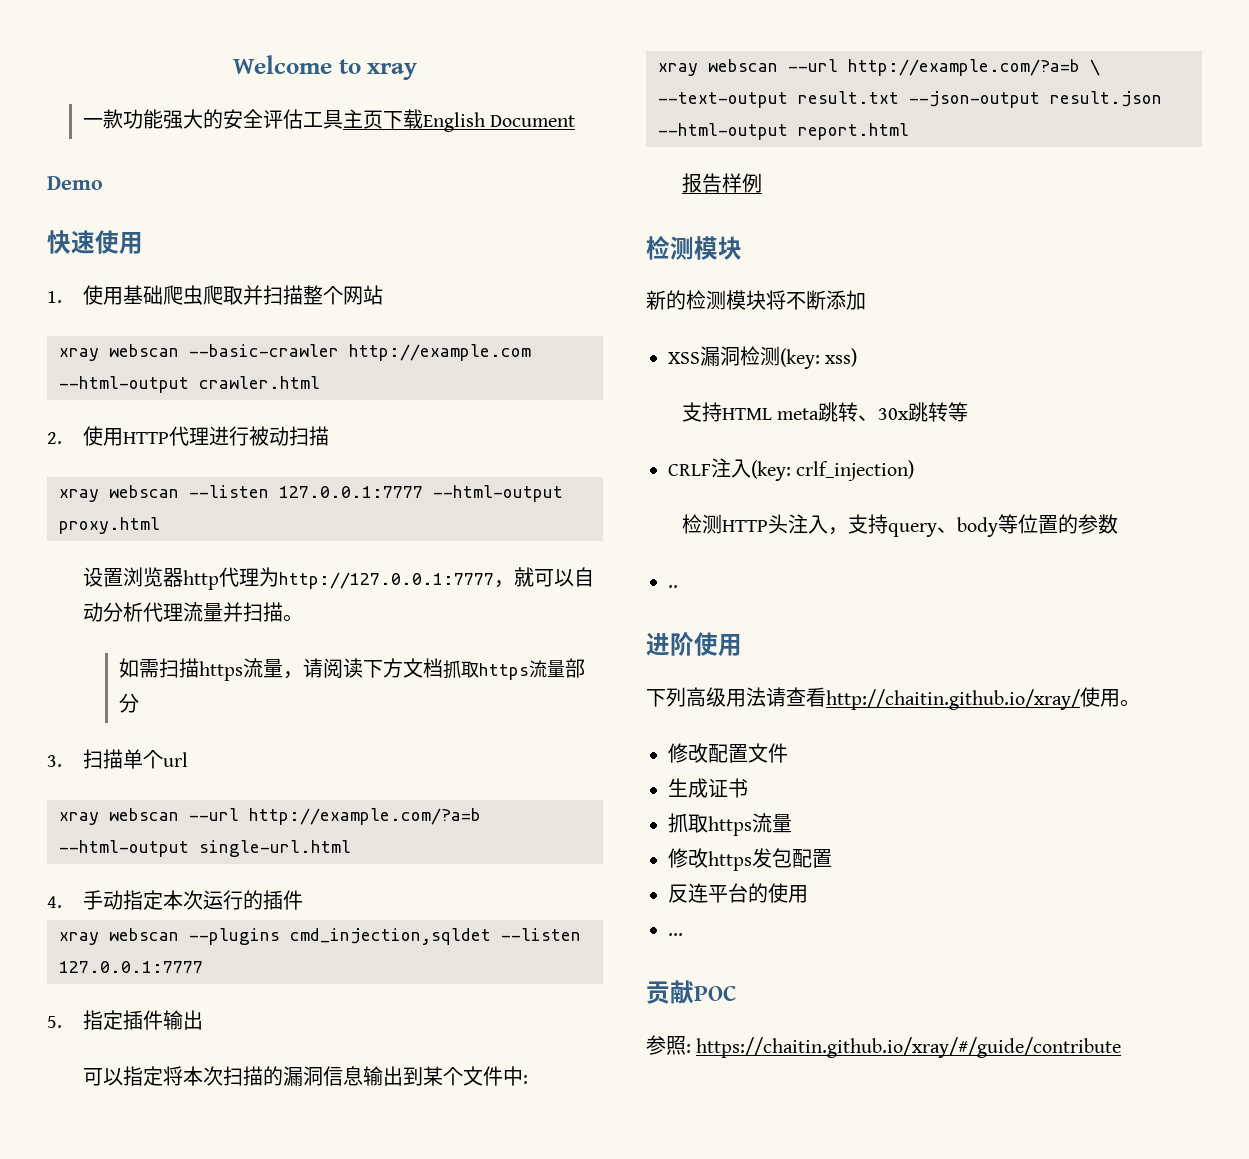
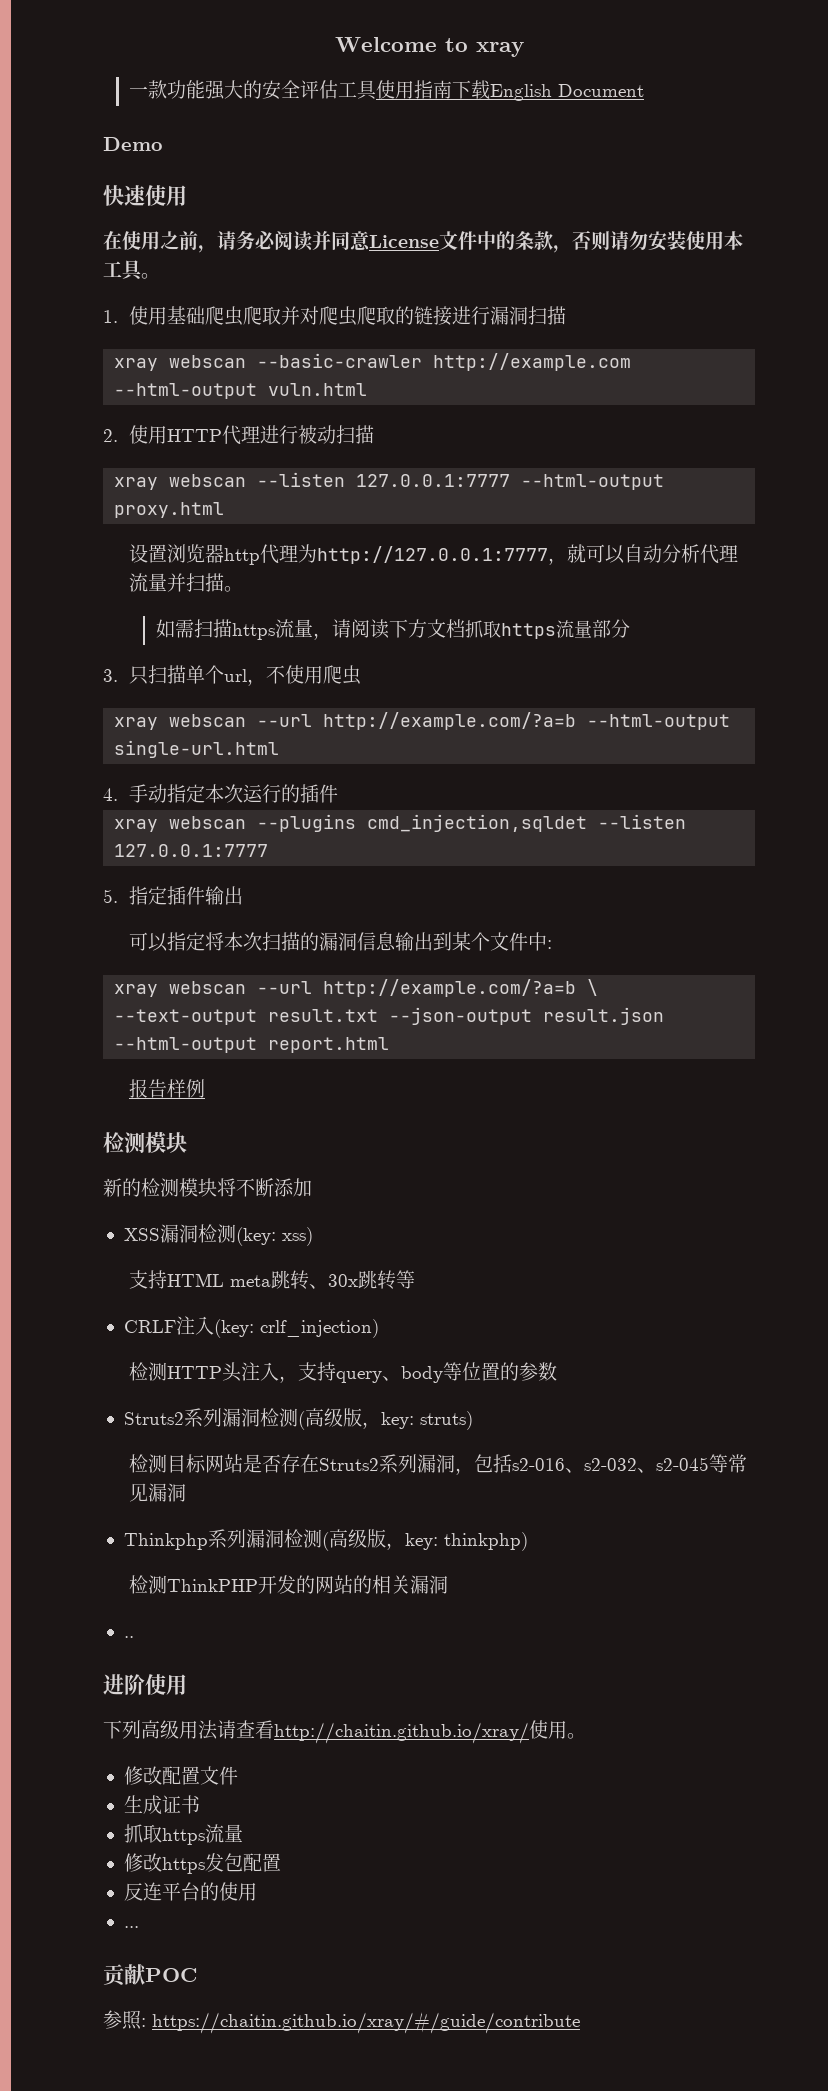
[342,109,383,129] 主页 -> [376,80,453,99] 使用指南
(143, 243) none -> [103,230,743,253] [103,260,160,281] // 在使用之前，请务必阅读并同意License文件中的条款，否则请勿安装使用本工具。
[262,285,383,305] 扫描整个网站 -> [300,306,567,326] 对爬虫爬取的链接进行漏洞扫描
[199,376,320,389] crawler.html -> [268,383,368,396] vuln.html
(62, 761) none -> [129,666,149,685] 只
(188, 759) none -> [247,665,362,686] ，不使用爬虫
(1118, 524) none -> [123,1408,473,1430] [129,1454,748,1475] [129,1483,187,1502] [123,1529,528,1551] [129,1575,449,1594] // Struts2系列漏洞检测(高级版，key: struts) // 检测目标网站是否存在Struts2系列漏洞，包括s2-016、s2-032、s2-045等常见漏洞 // Thinkphp系列漏洞检测(高级版，key: thinkphp) // 检测ThinkPHP开发的网站的相关漏洞

